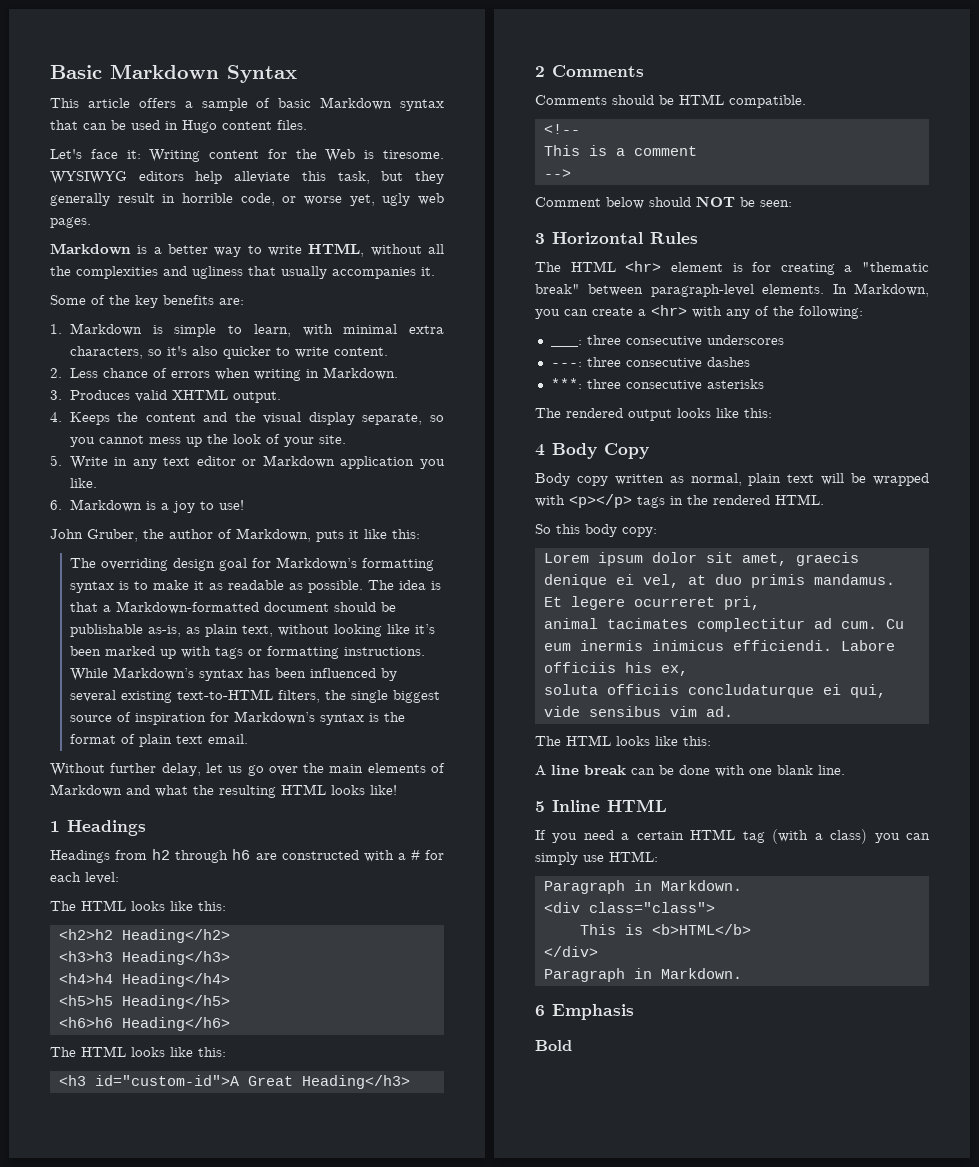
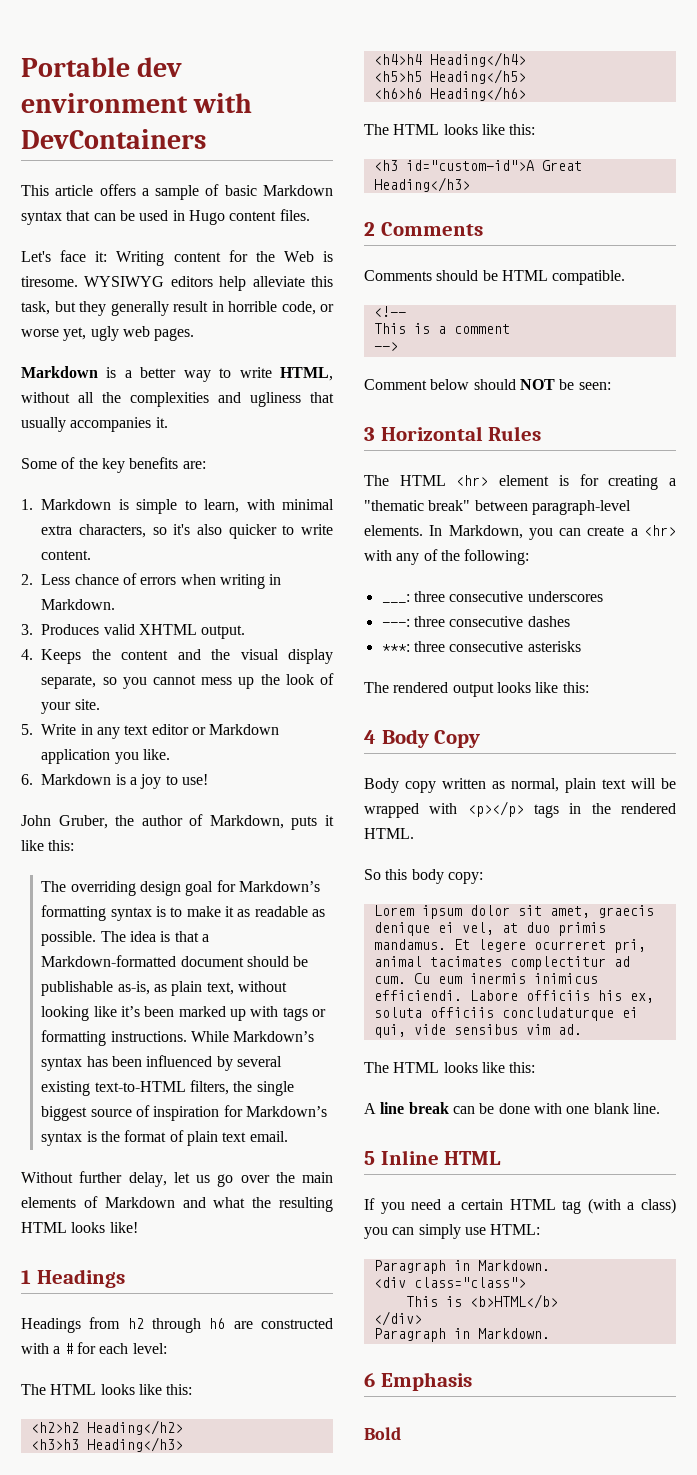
[50,64,297,83] Basic Markdown Syntax -> [21,57,183,77] [21,93,253,113] [21,129,206,149] Portable dev environment with DevContainers

